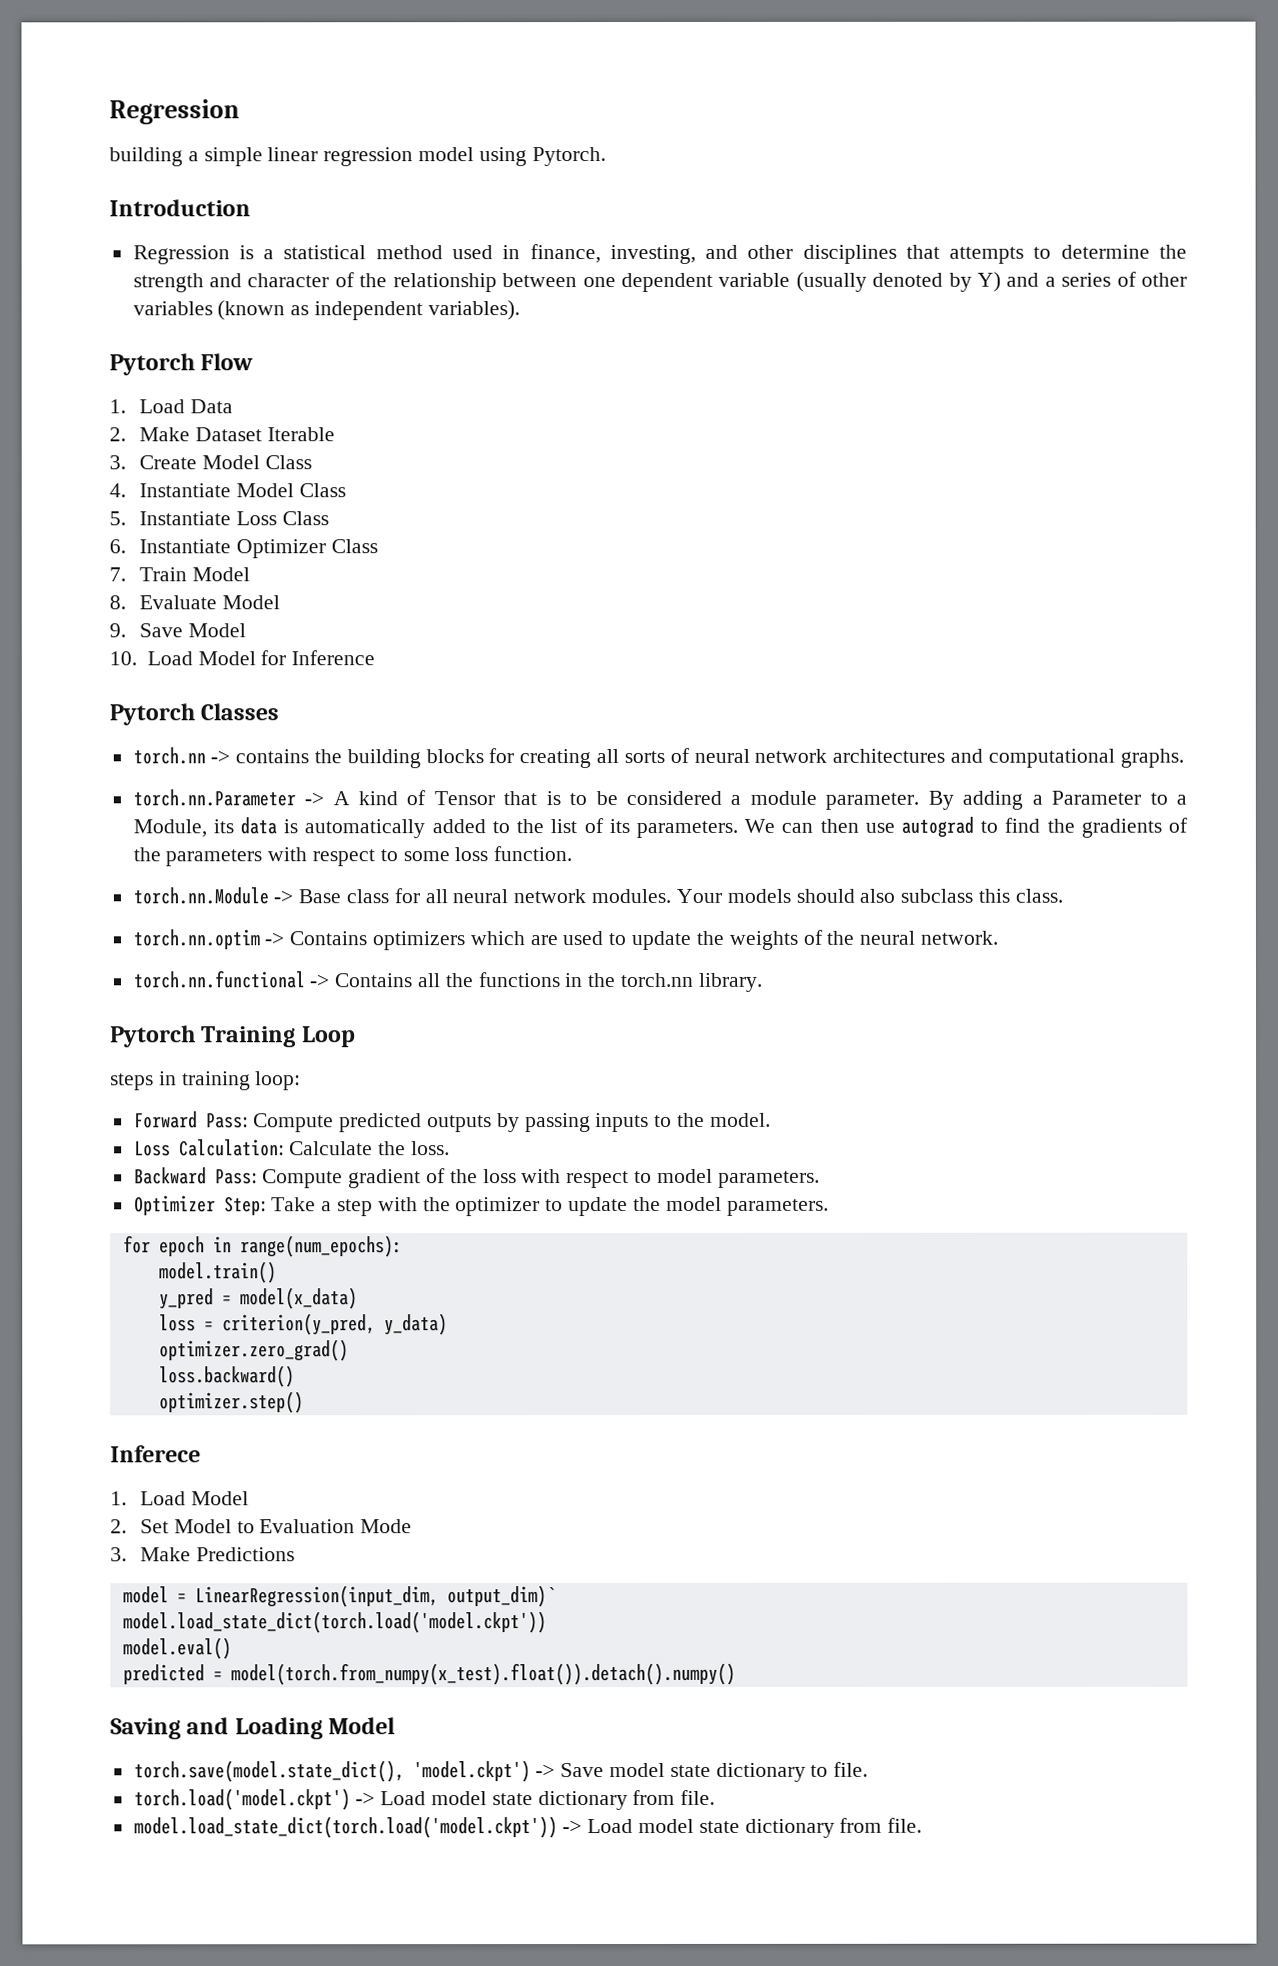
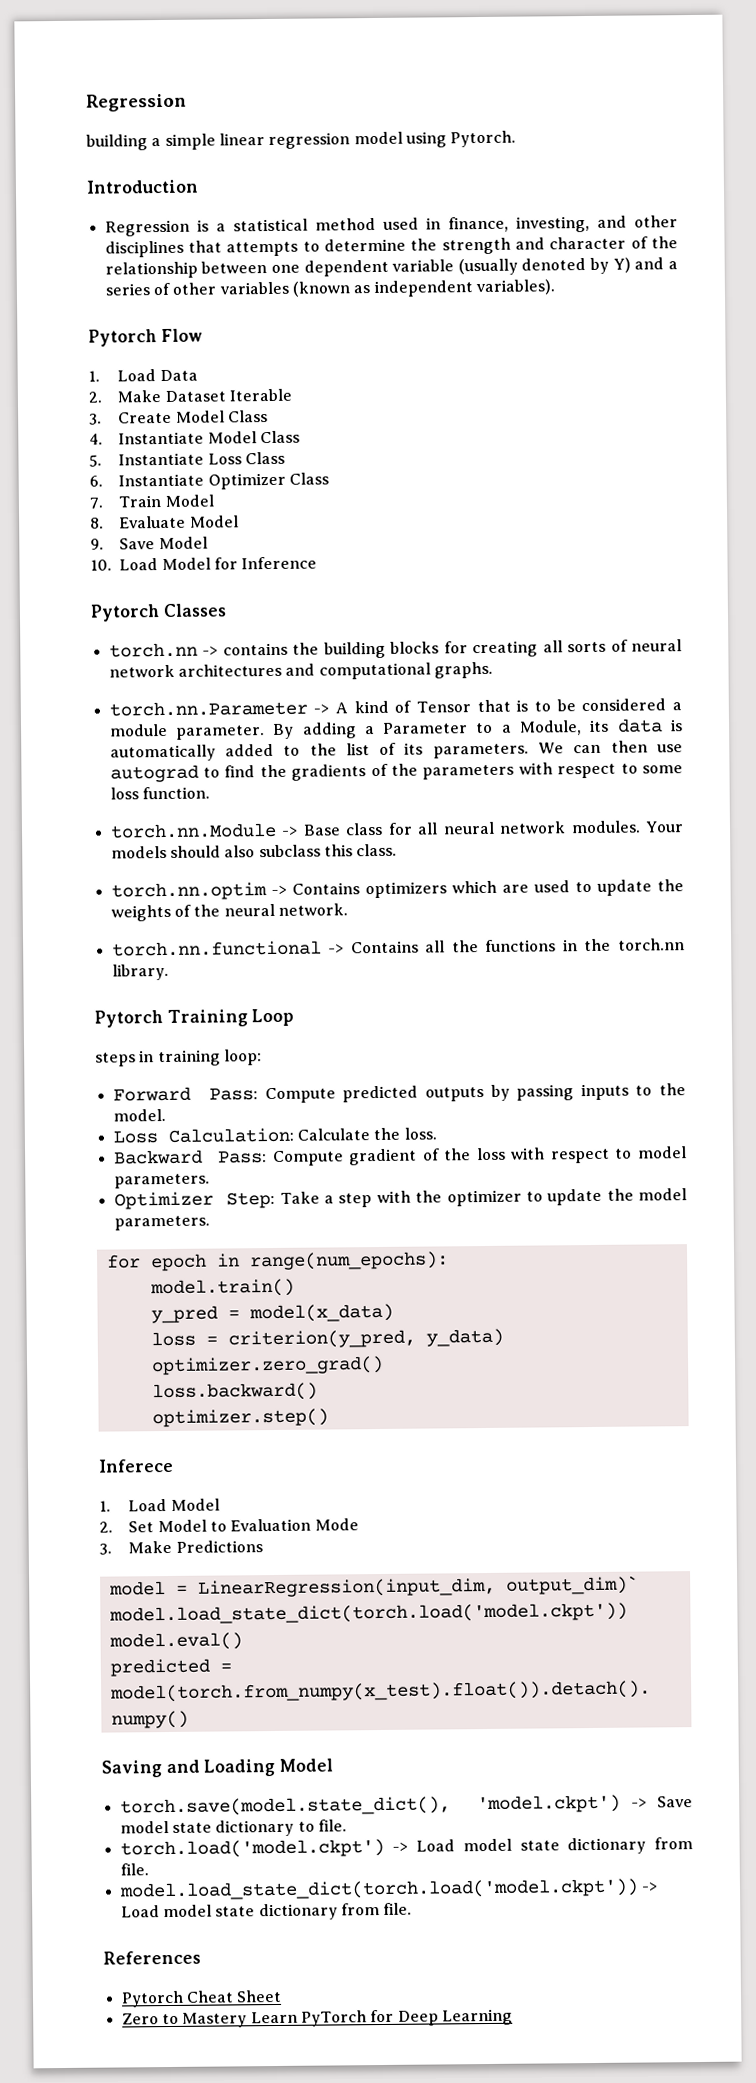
(923, 1825) none -> [103,1950,201,1965] [120,1989,283,2008] [121,2008,513,2028] // References // Pytorch Cheat Sheet // Zero to Mastery Learn PyTorch for Deep Learning

